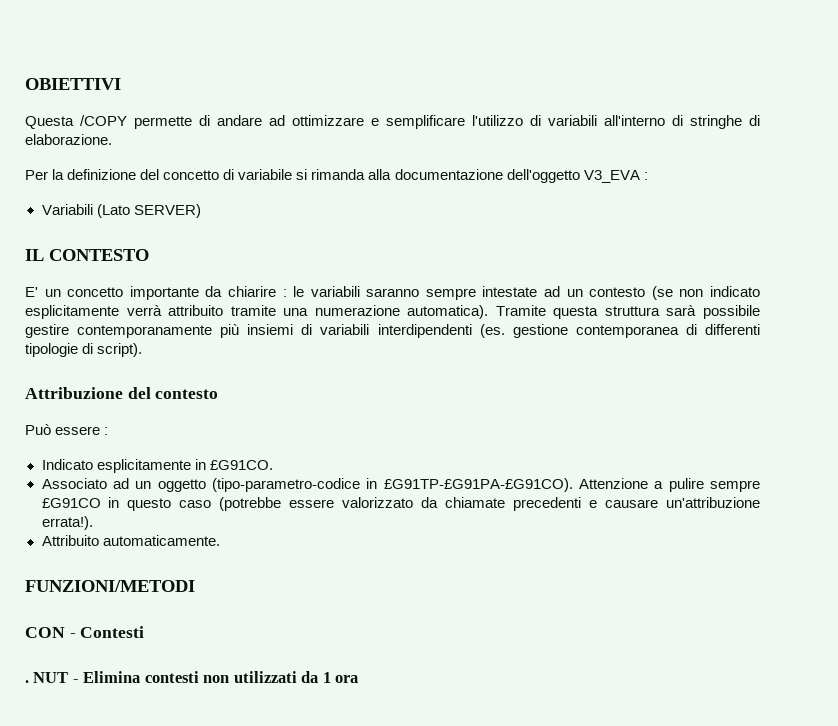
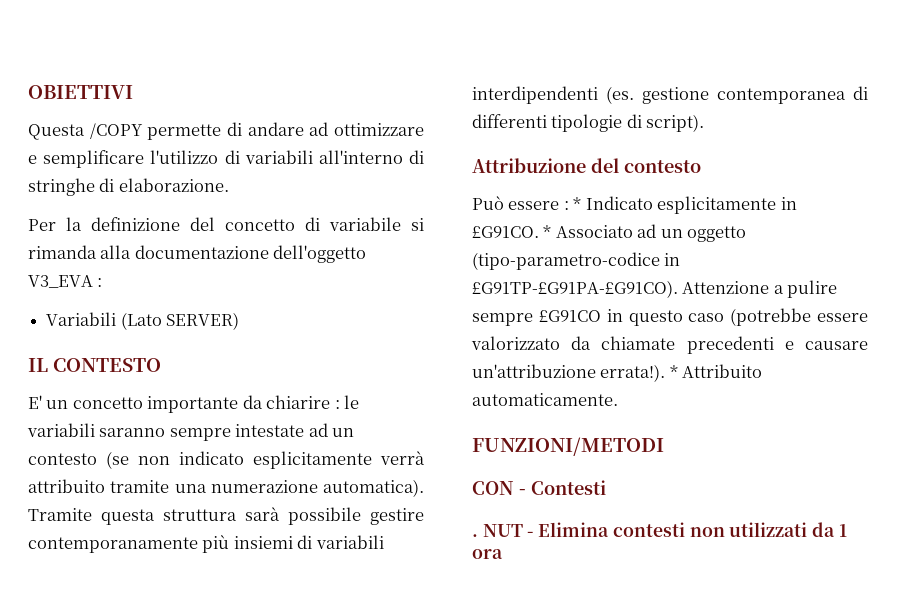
(109, 431) // -> [573,197,582,210] *
(273, 465) // -> [543,225,552,238] *
(93, 523) // -> [669,365,678,378] *

